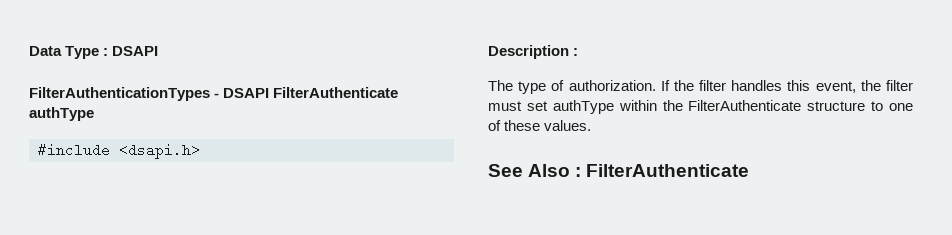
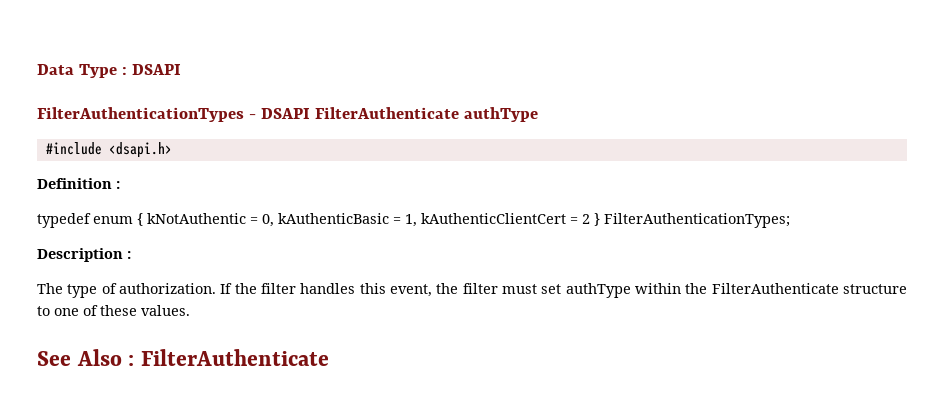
(200, 151) none -> [37,178,120,189] [37,213,790,228] // Definition : // typedef enum { kNotAuthentic = 0, kAuthenticBasic = 1, kAuthenticClientCert = 2 } FilterAuthenticationTypes;

